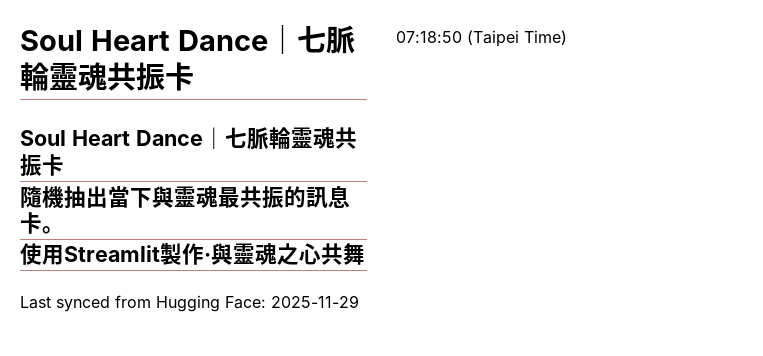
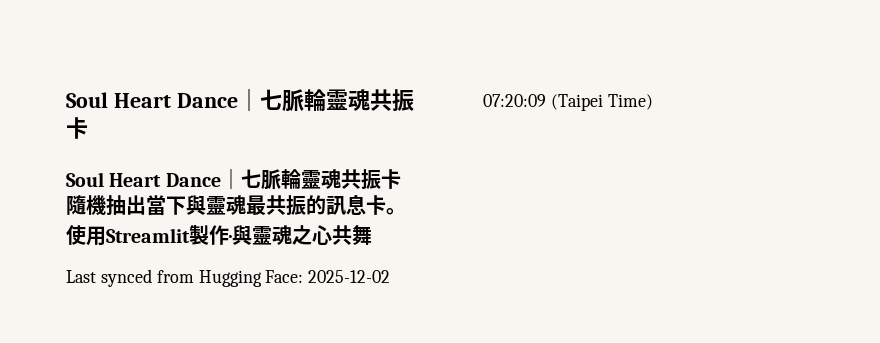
[271,295,359,308] [396,31,462,43] 2025-11-29 07:18:50 -> [308,270,391,283] [483,94,546,107] 2025-12-02 07:20:09

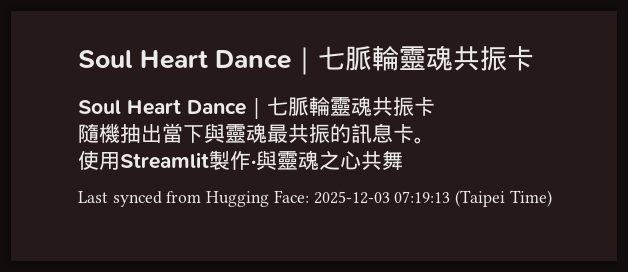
[308,270,391,283] [483,94,546,107] 2025-12-02 07:20:09 -> [313,191,451,204] 2025-12-03 07:19:13

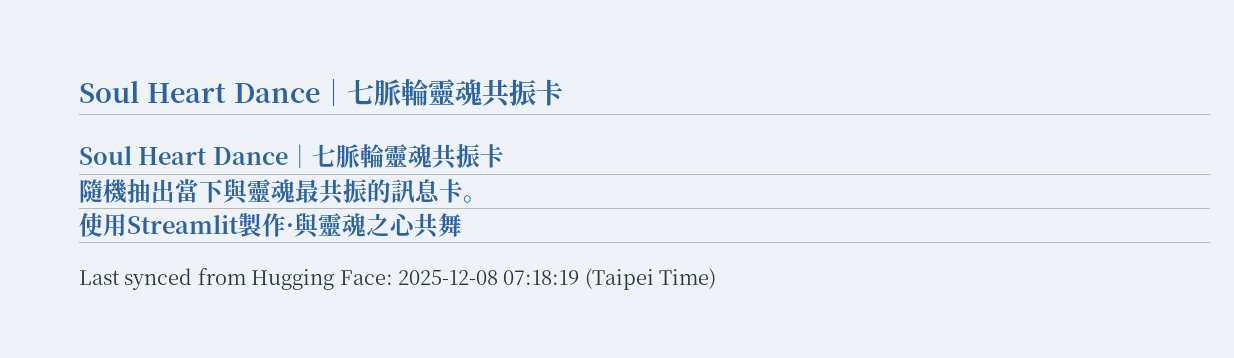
[313,191,451,204] 2025-12-03 07:19:13 -> [398,270,580,285] 2025-12-08 07:18:19

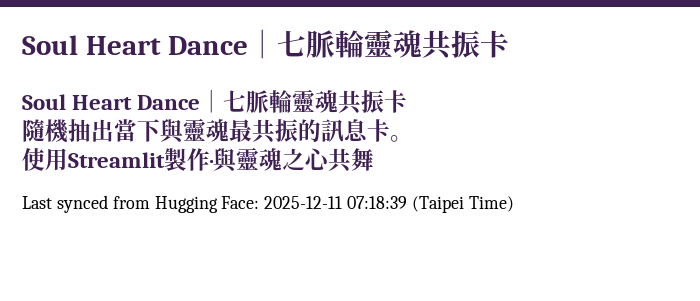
[398,270,580,285] 2025-12-08 07:18:19 -> [264,196,408,209] 2025-12-11 07:18:39

